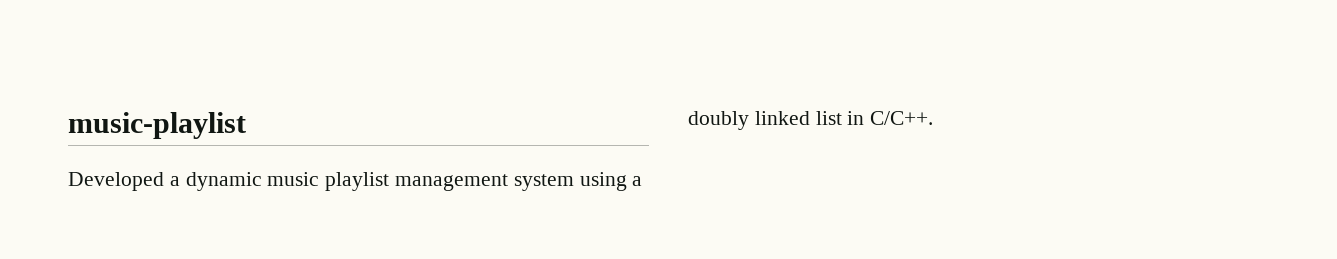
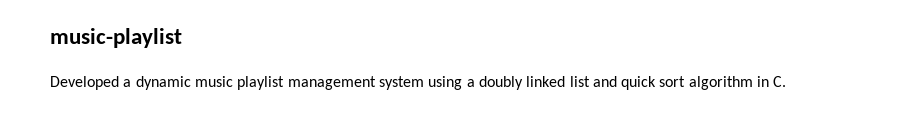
[847,111,934,125] in C/C++. -> [592,76,787,90] and quick sort algorithm in C.

